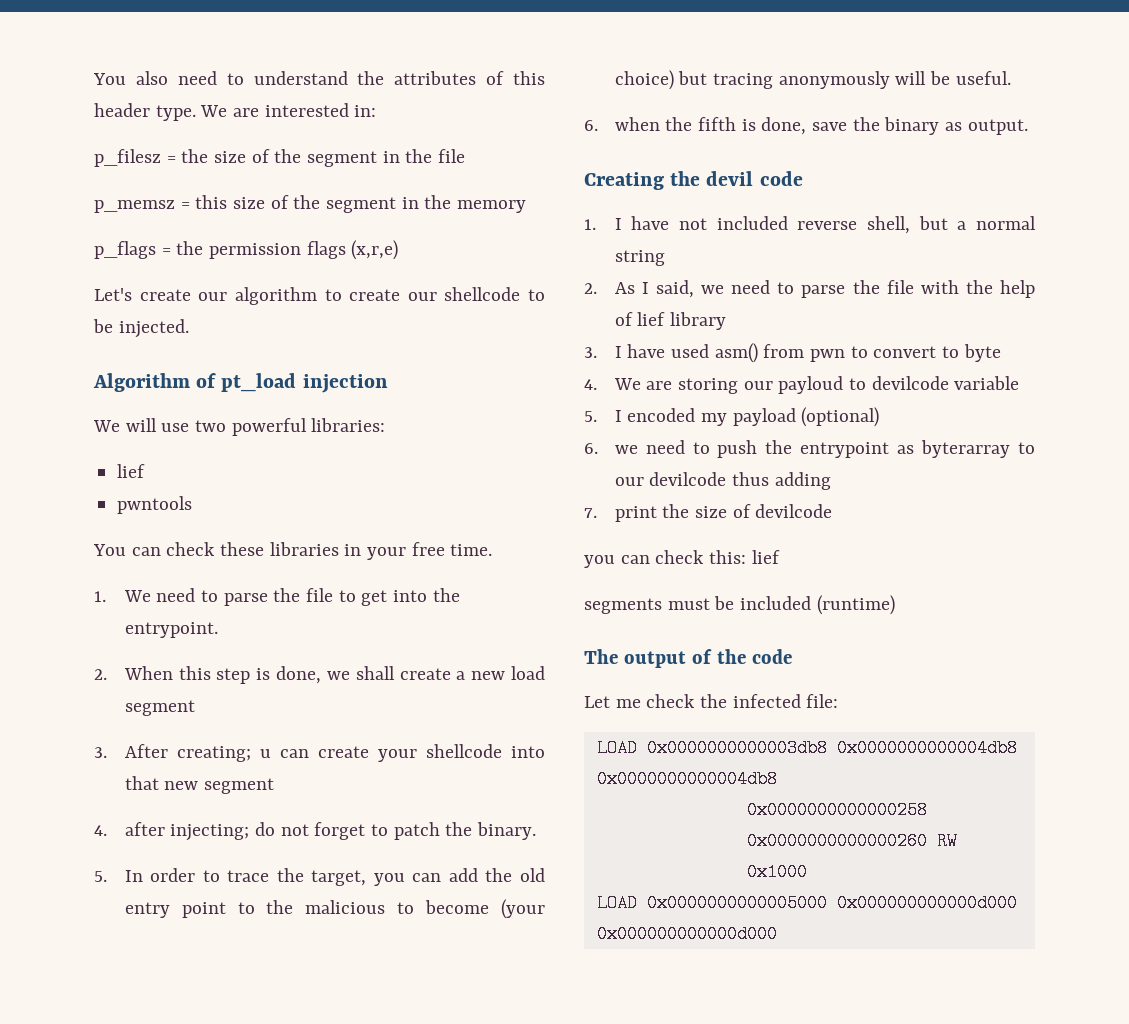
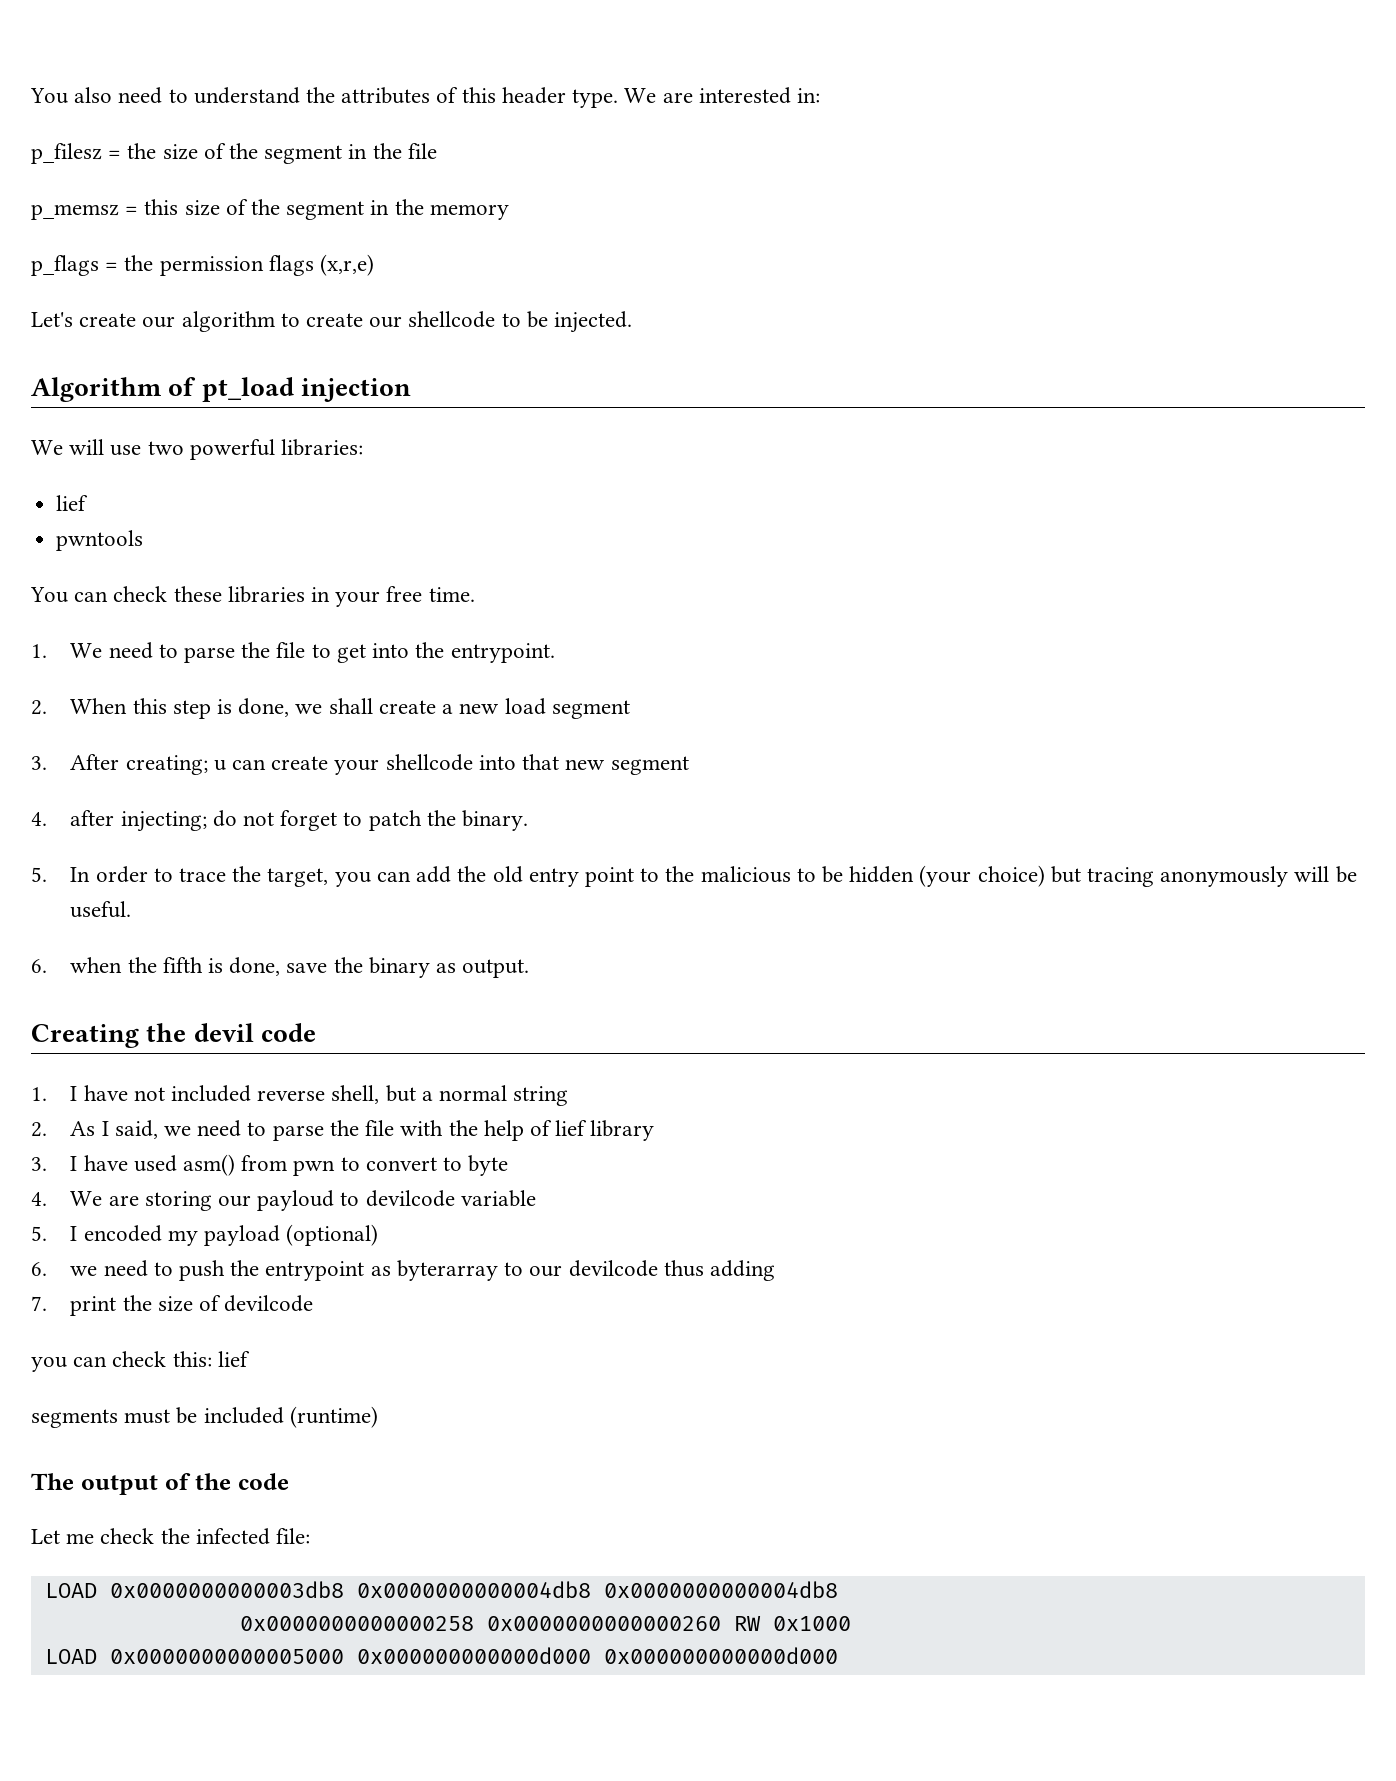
[425,900,490,914] become -> [822,866,915,883] be hidden

